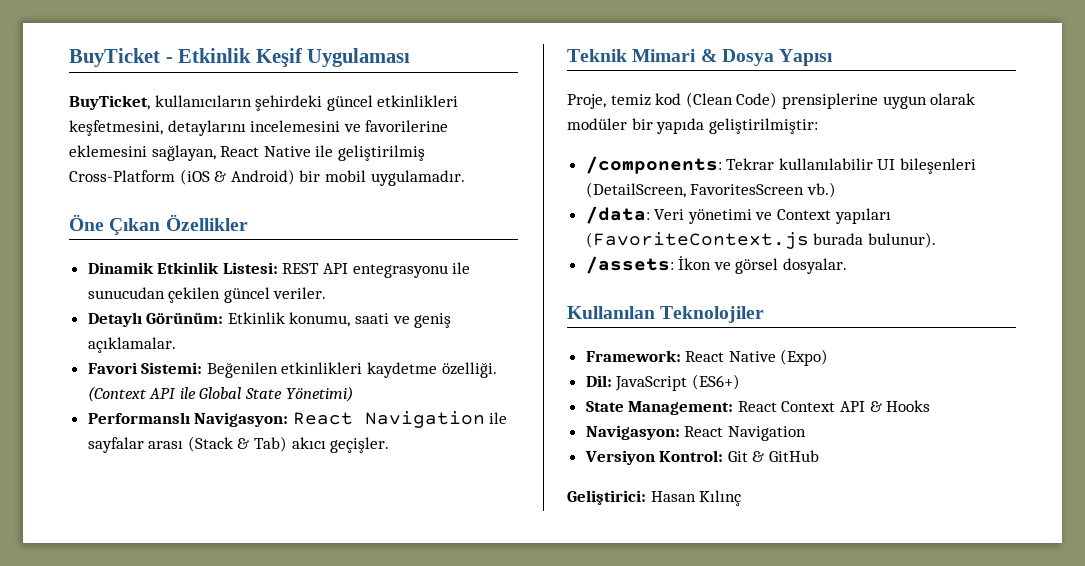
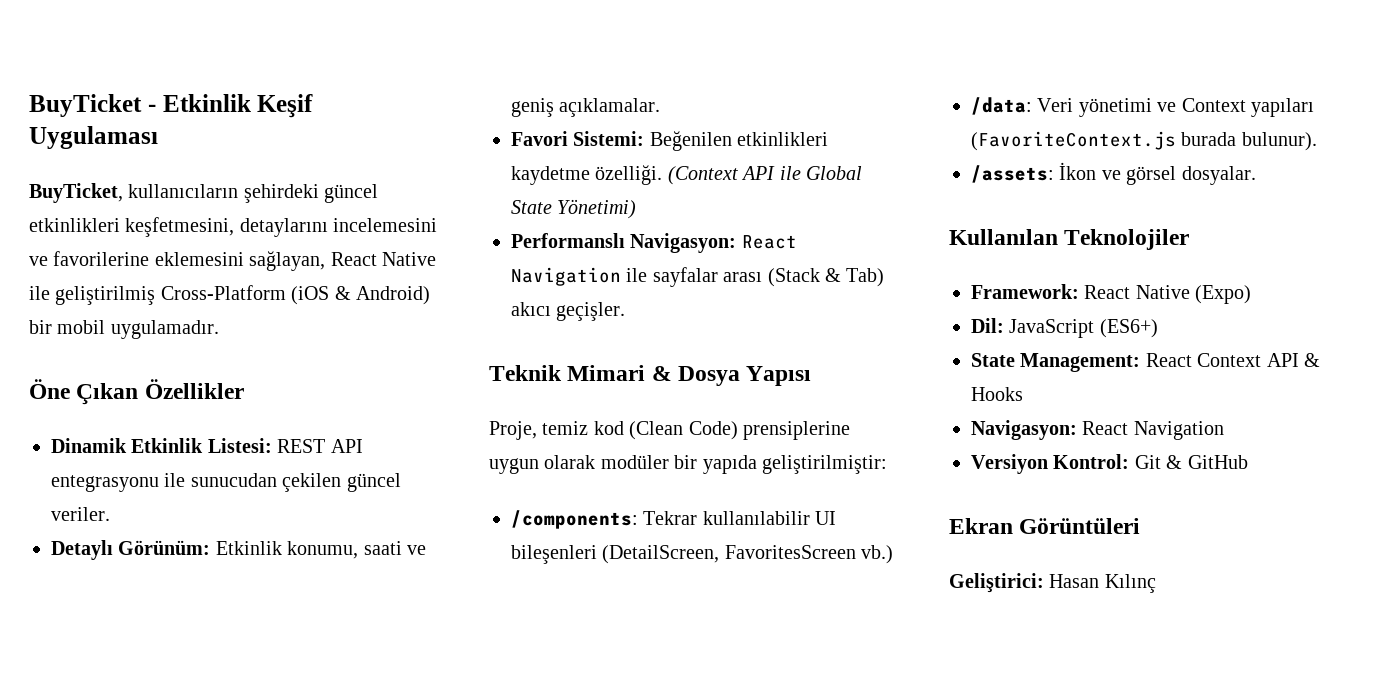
(820, 456) none -> [949,518,1141,534] // Ekran Görüntüleri

